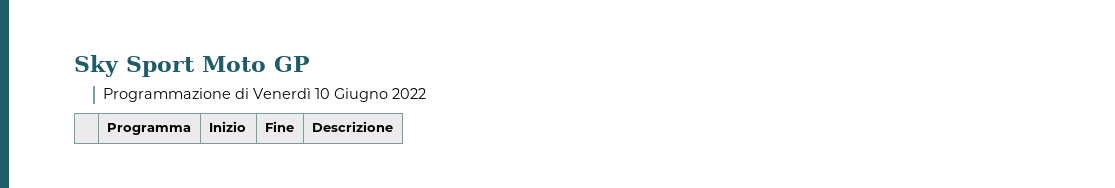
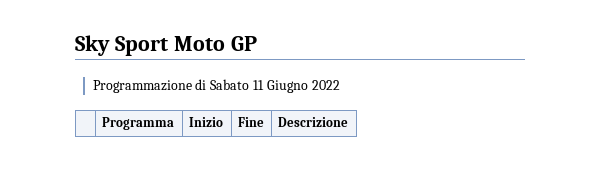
[252,88,330,99] Venerdì 10 -> [210,79,264,90] Sabato 11

